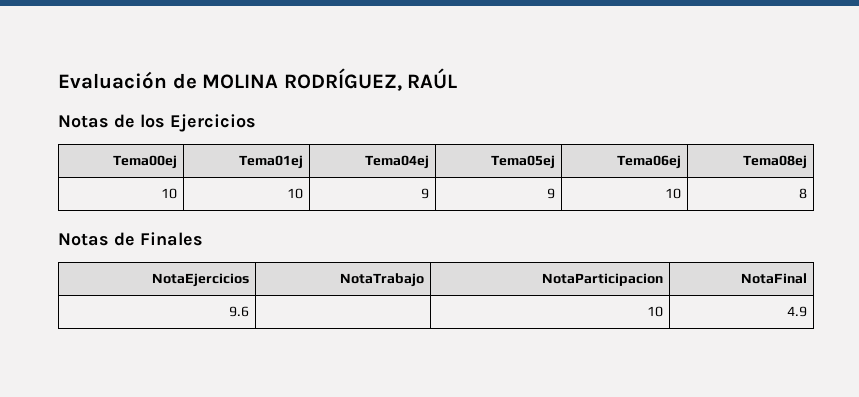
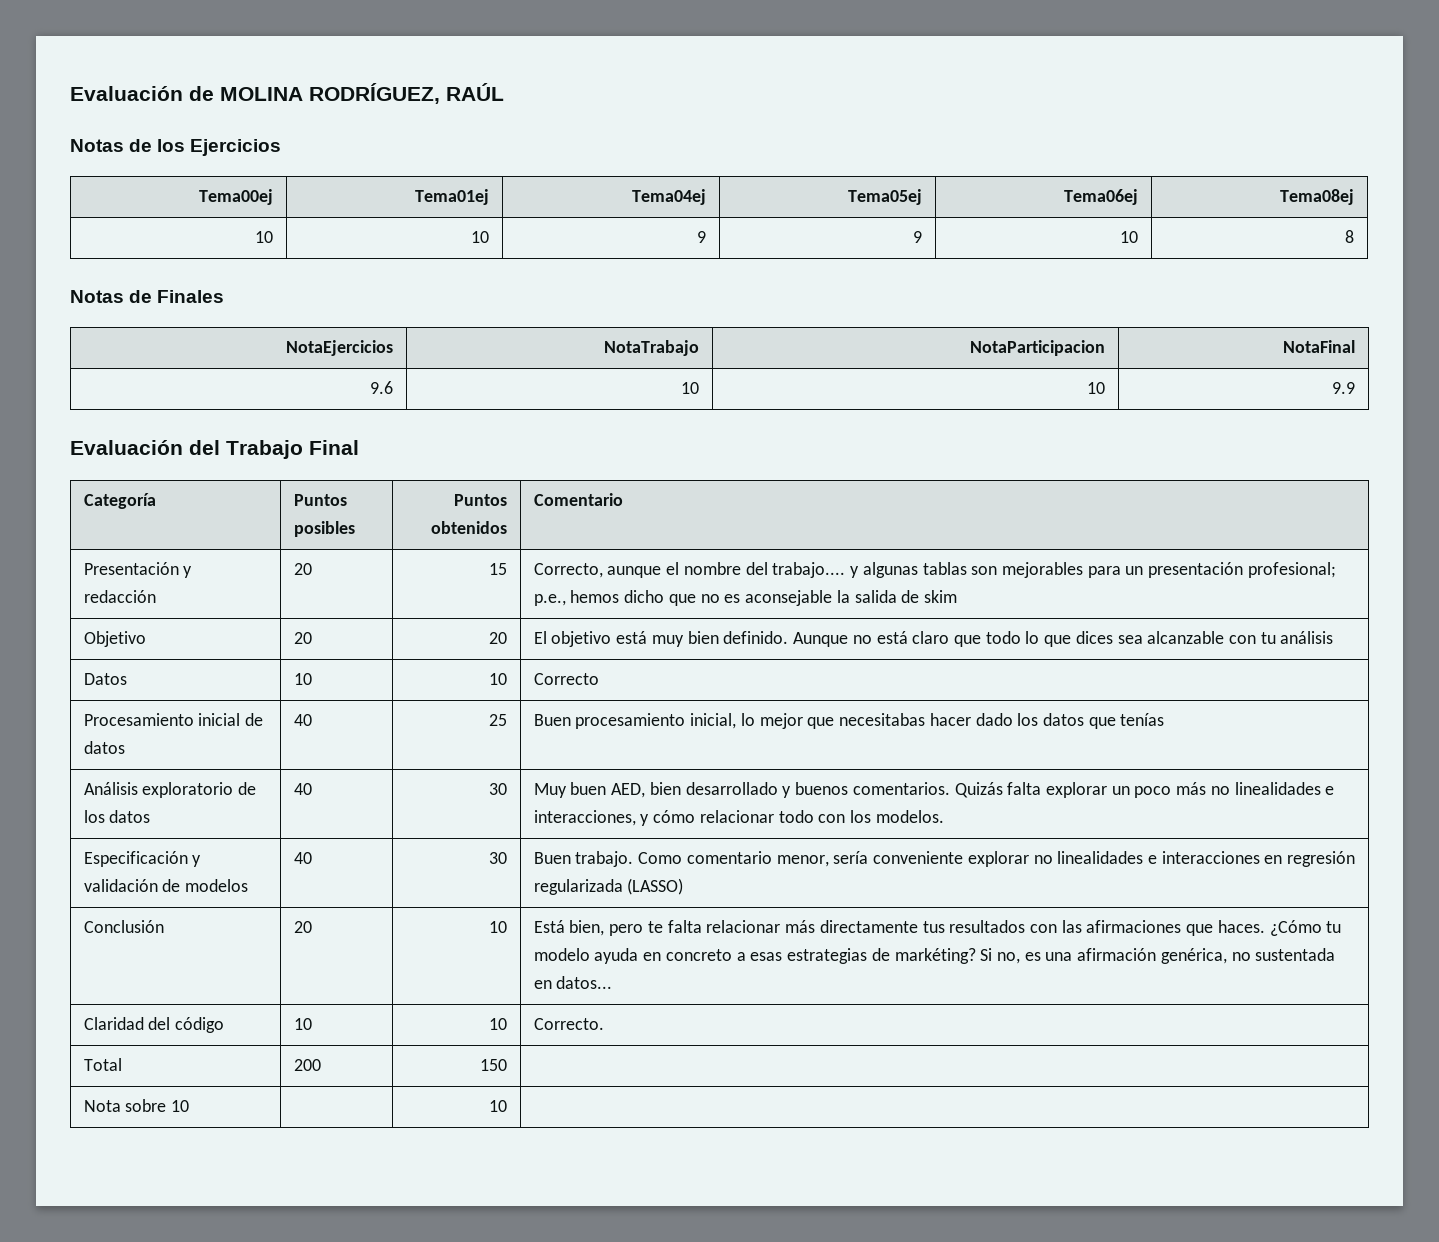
[646,306,663,317] [786,306,807,317] | 10 | 4.9 -> [681,382,700,394] [1087,382,1106,394] [1332,382,1356,394] [70,440,359,459] [83,493,156,509] [293,494,347,506] [293,521,355,537] [454,494,508,506] [431,521,508,534] [533,493,623,506] [83,562,193,578] [83,590,156,603] [293,563,312,575] [489,563,508,575] [533,562,1336,578] [533,590,957,606] [83,631,146,647] [293,632,312,644] [489,632,508,644] [533,631,1334,647] [83,673,127,685] [293,673,312,685] [489,673,508,685] [533,673,599,685] [83,713,264,726] [83,741,125,754] [293,714,312,726] [489,714,508,726] [533,713,1165,729] [83,782,257,798] [83,810,151,823] [293,783,312,795] [489,783,508,795] [533,782,1335,798] [533,810,944,826] [83,851,202,867] [83,879,249,892] [293,852,312,864] [489,852,508,864] [533,851,1356,867] [533,878,684,895] [83,920,164,933] [293,921,312,933] [489,921,508,933] [533,920,1342,936] [533,948,1336,964] [533,976,613,989] [83,1017,225,1033] [293,1018,312,1030] [489,1018,508,1030] [533,1018,604,1030] [83,1058,122,1071] [293,1059,321,1071] [480,1059,508,1071] [83,1099,190,1112] [489,1100,508,1112] 10 | 10 | 9.9 // Evaluación del Trabajo Final // Categoría | Puntos posibles | Puntos obtenidos | Comentario // Presentación y redacción | 20 | 15 | Correcto, aunque el nombre del trabajo.... y algunas tablas son mejorables para un presentación profesional; p.e., hemos dicho que no es aconsejable la salida de skim // Objetivo | 20 | 20 | El objetivo está muy bien definido. Aunque no está claro que todo lo que dices sea alcanzable con tu análisis // Datos | 10 | 10 | Correcto // Procesamiento inicial de datos | 40 | 25 | Buen procesamiento inicial, lo mejor que necesitabas hacer dado los datos que tenías // Análisis exploratorio de los datos | 40 | 30 | Muy buen AED, bien desarrollado y buenos comentarios. Quizás falta explorar un poco más no linealidades e interacciones, y cómo relacionar todo con los modelos. // Especificación y validación de modelos | 40 | 30 | Buen trabajo. Como comentario menor, sería conveniente explorar no linealidades e interacciones en regresión regularizada (LASSO) // Conclusión | 20 | 10 | Está bien, pero te falta relacionar más directamente tus resultados con las afirmaciones que haces. ¿Cómo tu modelo ayuda en concreto a esas estrategias de markéting? Si no, es una afirmación genérica, no sustentada en datos... // Claridad del código | 10 | 10 | Correcto. // Total | 200 | 150 | // Nota sobre 10 | | 10 |

